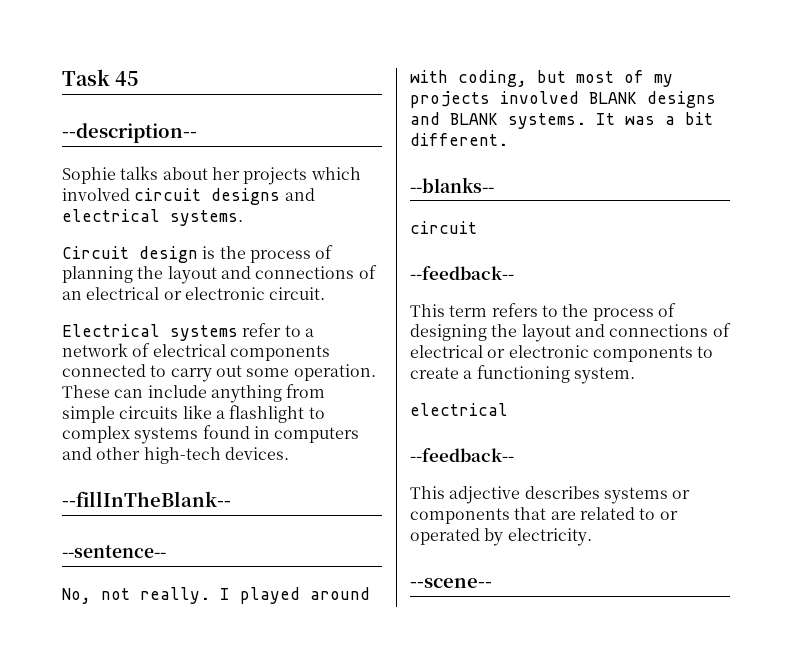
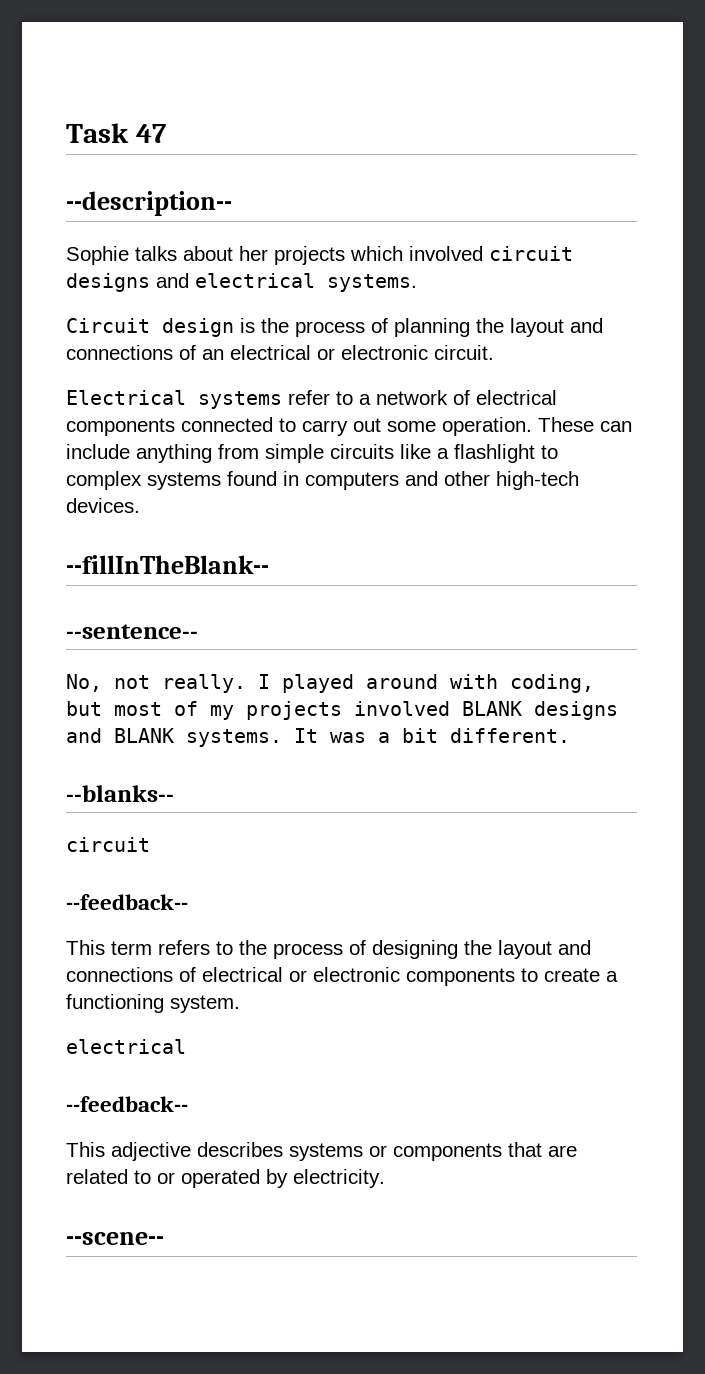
[115,71,140,86] 45 -> [135,124,167,143] 47

